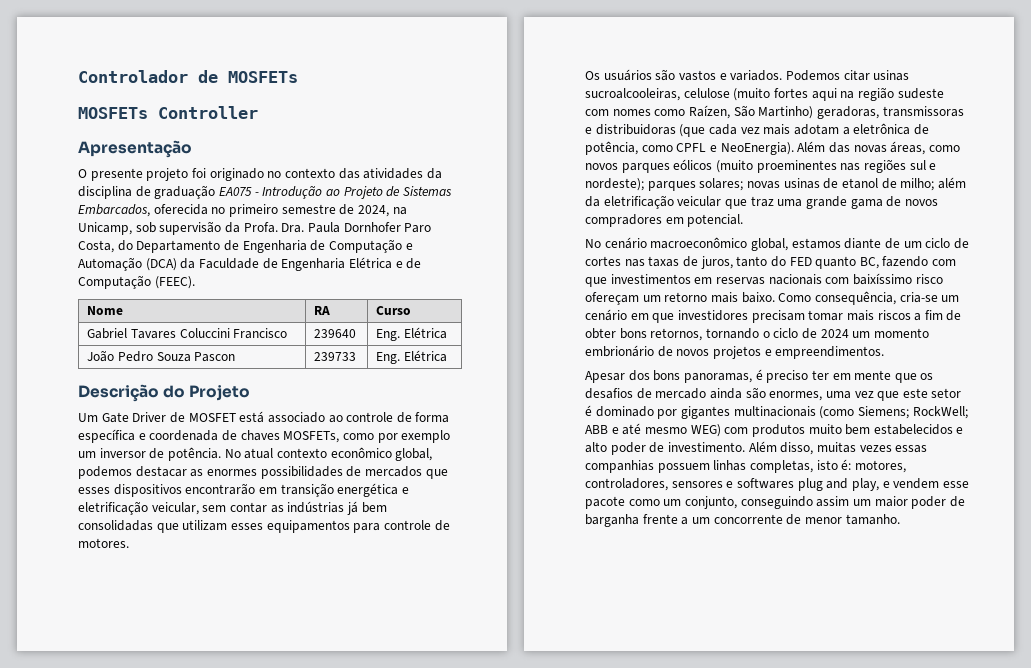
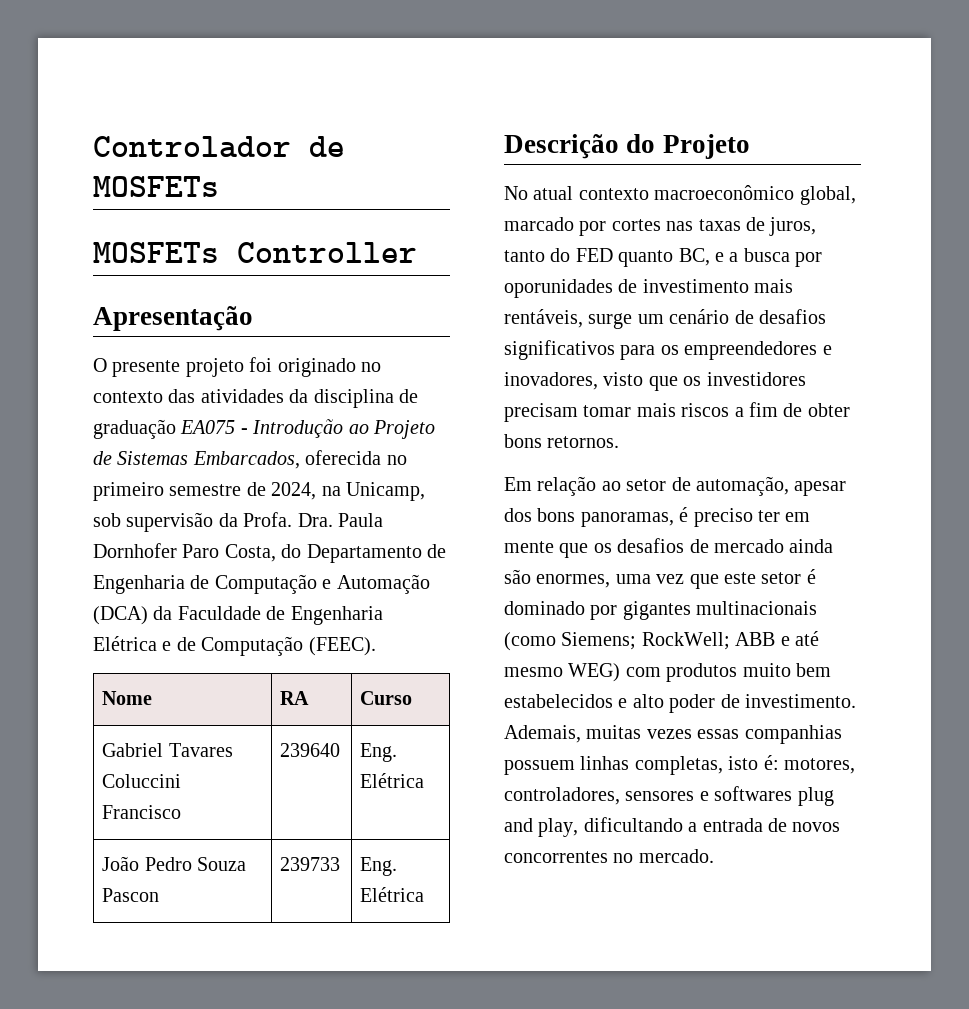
[78,411,450,423] [78,429,451,443] [78,447,433,461] [78,466,448,479] [78,483,409,497] [78,501,387,515] [78,520,450,533] [78,538,129,548] [585,69,910,81] [585,87,944,101] [585,105,964,119] [585,123,929,137] [585,141,960,155] [585,159,937,173] [585,177,966,191] [585,195,938,209] [585,214,744,227] [585,237,969,251] Um Gate Driver de MOSFET está associado ao controle de forma específica e coordenada de chaves MOSFETs, como por exemplo um inversor de potência. No atual contexto econômico global, podemos destacar as enormes possibilidades de mercados que esses dispositivos encontrarão em transição energética e eletrificação veicular, sem contar as indústrias já bem consolidadas que utilizam esses equipamentos para controle de motores. // Os usuários são vastos e variados. Podemos citar usinas sucroalcooleiras, celulose (muito fortes aqui na região sudeste com nomes como Raízen, São Martinho) geradoras, transmissoras e distribuidoras (que cada vez mais adotam a eletrônica de potência, como CPFL e NeoEnergia). Além das novas áreas, como novos parques eólicos (muito proeminentes nas regiões sul e nordeste); parques solares; novas usinas de etanol de milho; além da eletrificação veicular que traz uma grande gama de novos compradores em potencial. // No cenário macroeconômico global, estamos diante de um ciclo de -> [504,185,856,205] [504,217,607,236] No atual contexto macroeconômico global, marcado por
[882,256,957,267] [585,273,943,287] [585,291,960,305] [585,309,675,323] fazendo com que investimentos em reservas nacionais com baixíssimo risco ofereçam um retorno mais baixo. Como consequência, cria-se um cenário em que -> [715,248,823,267] [504,279,794,298] [504,309,826,329] [504,340,832,360] [504,372,702,391] e a busca por oporunidades de investimento mais rentáveis, surge um cenário de desafios significativos para os empreendedores e inovadores, visto que os
[650,328,929,341] [585,345,885,359] [585,371,625,383] retornos, tornando o ciclo de 2024 um momento embrionário de novos projetos e empreendimentos. // Apesar -> [547,436,620,448] [504,476,847,496] retornos. // Em relação ao setor de automação, apesar
[748,441,814,455] Além disso, -> [504,725,581,743] Ademais,
[882,478,969,489] [585,496,965,509] [585,514,900,527] e vendem esse pacote como um conjunto, conseguindo assim um maior poder de barganha frente a um concorrente de menor tamanho. -> [583,817,841,832] [504,849,714,863] dificultando a entrada de novos concorrentes no mercado.

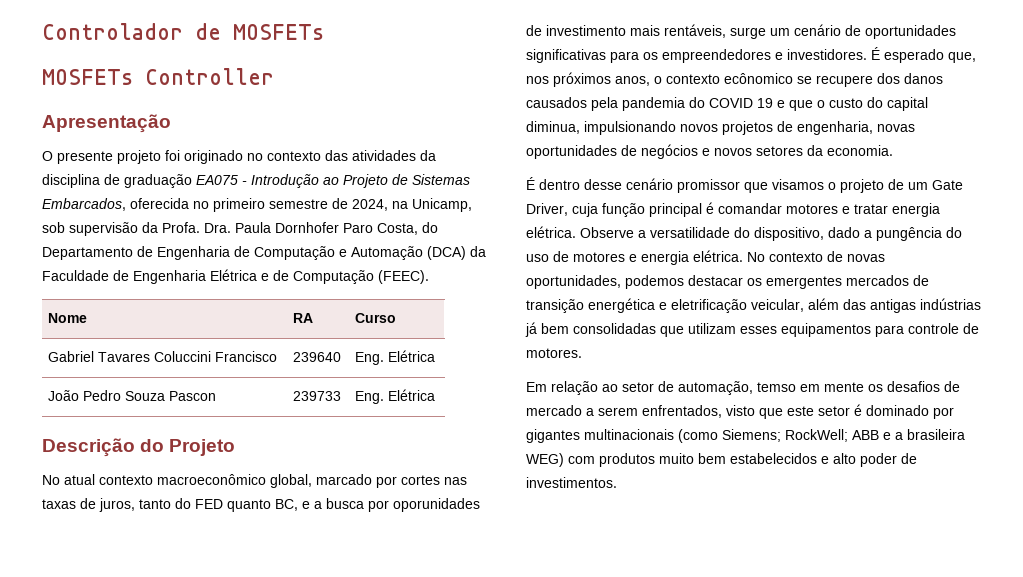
[759,309,826,324] [504,340,615,360] desafios significativos -> [865,25,956,39] [526,49,606,63] oportunidades significativas
[504,372,806,391] [504,402,850,422] [504,434,620,448] inovadores, visto que os investidores precisam tomar mais riscos a fim de obter bons retornos. -> [787,47,976,63] [526,72,943,87] [526,97,928,111] [526,121,915,135] [526,144,893,159] [526,177,963,193] [526,202,940,217] [526,226,962,241] [526,250,885,265] [526,275,929,289] [526,298,981,313] [525,322,979,337] [526,348,582,358] investidores. É esperado que, nos próximos anos, o contexto ecônomico se recupere dos danos causados pela pandemia do COVID 19 e que o custo do capital diminua, impulsionando novos projetos de engenharia, novas oportunidades de negócios e novos setores da economia. // É dentro desse cenário promissor que visamos o projeto de um Gate Driver, cuja função principal é comandar motores e tratar energia elétrica. Observe a versatilidade do dispositivo, dado a pungência do uso de motores e energia elétrica. No contexto de novas oportunidades, podemos destacar os emergentes mercados de transição energética e eletrificação veicular, além das antigas indústrias já bem consolidadas que utilizam esses equipamentos para controle de motores.
[794,481,847,496] [504,507,780,527] apesar dos bons panoramas, é preciso ter -> [757,382,796,392] temso
[559,543,589,558] que -> (864, 387) none
[789,539,834,553] [504,569,685,588] ainda são enormes, uma vez -> [586,405,755,418] a serem enfrentados, visto
[795,631,819,646] [504,667,563,677] até mesmo -> [895,429,965,440] a brasileira
[745,694,856,708] [504,725,842,744] [504,755,855,775] [504,786,834,806] [504,817,841,837] [504,849,714,863] investimento. Ademais, muitas vezes essas companhias possuem linhas completas, isto é: motores, controladores, sensores e softwares plug and play, dificultando a entrada de novos concorrentes no mercado. -> [526,477,617,488] investimentos.

